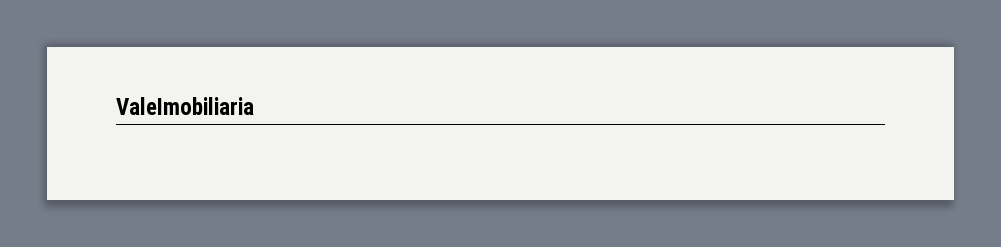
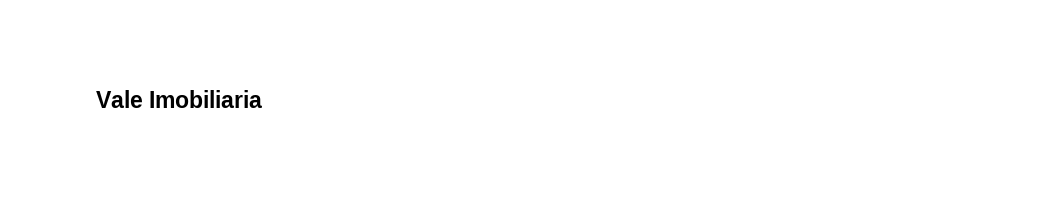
[116,97,254,115] ValeImobiliaria -> [96,90,263,108] Vale Imobiliaria

